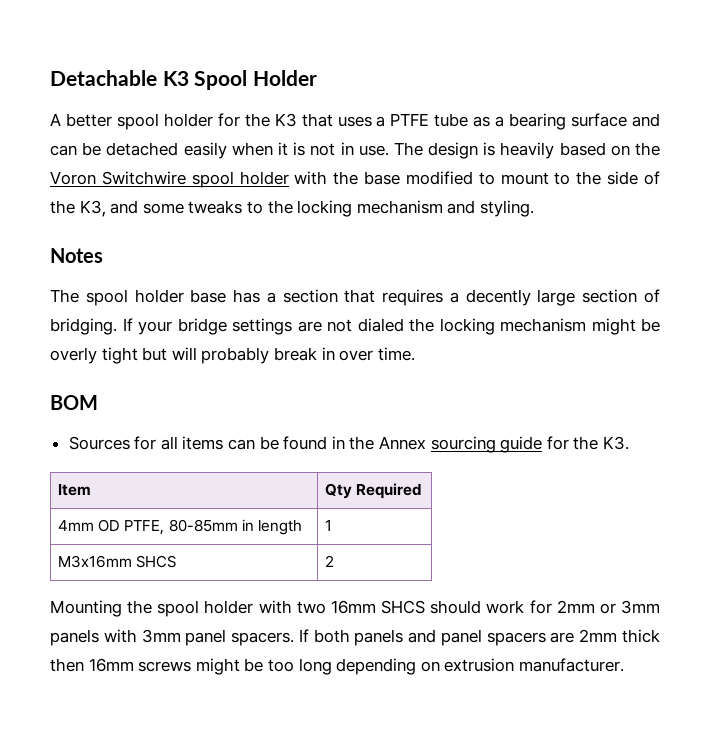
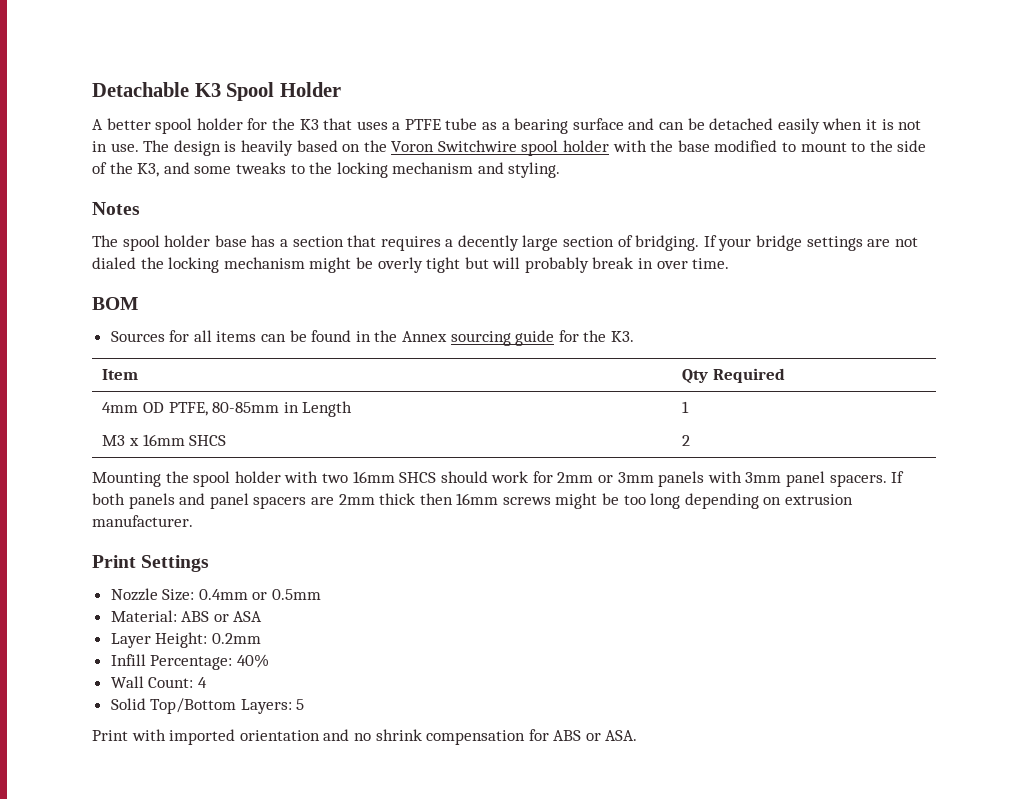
[257,520,302,535] length -> [302,401,353,417] Length
[58,555,133,568] M3x16mm -> [102,434,185,446] M3 x 16mm
(624, 665) none -> [92,555,210,572] [110,588,322,601] [110,610,263,622] [110,632,261,648] [110,654,269,670] [110,676,207,688] [110,698,305,714] [92,729,638,745] // Print Settings // Nozzle Size: 0.4mm or 0.5mm // Material: ABS or ASA // Layer Height: 0.2mm // Infill Percentage: 40% // Wall Count: 4 // Solid Top/Bottom Layers: 5 // Print with imported orientation and no shrink compensation for ABS or ASA.

